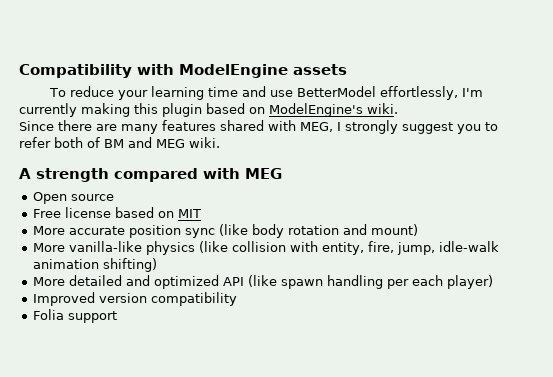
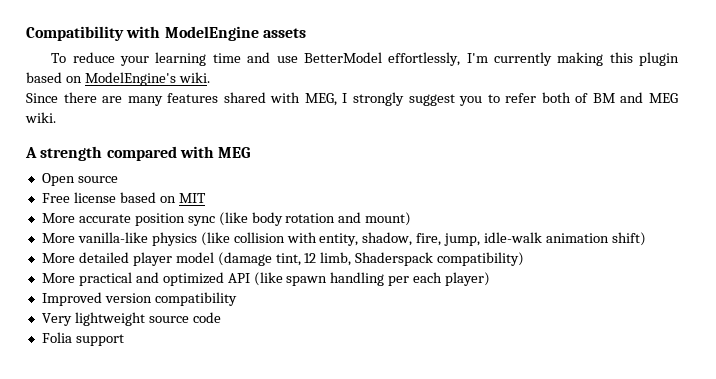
(364, 248) none -> [362,232,413,246] shadow,
[102,258,157,272] shifting) -> [611,232,646,246] shift)
(122, 280) none -> [132,252,525,266] [41,272,132,286] player model (damage tint, 12 limb, Shaderspack compatibility) // More practical
(237, 299) none -> [41,312,221,326] // Very lightweight source code

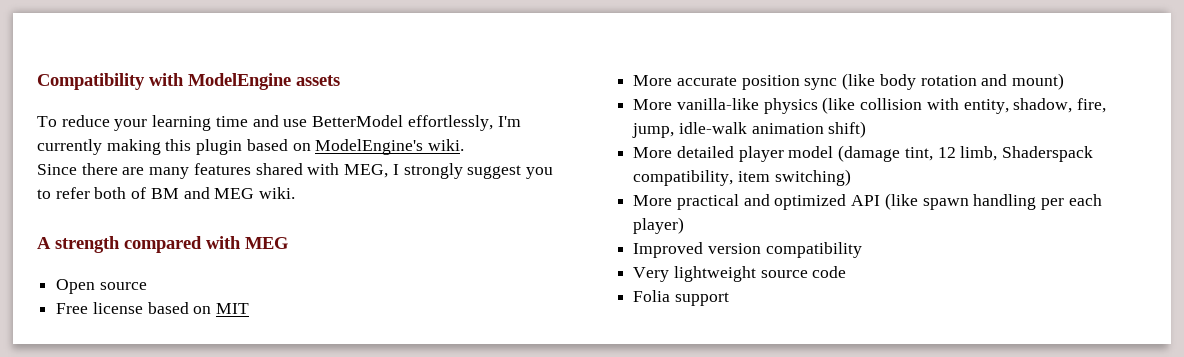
[437,252,525,266] compatibility) -> [633,169,851,186] compatibility, item switching)

